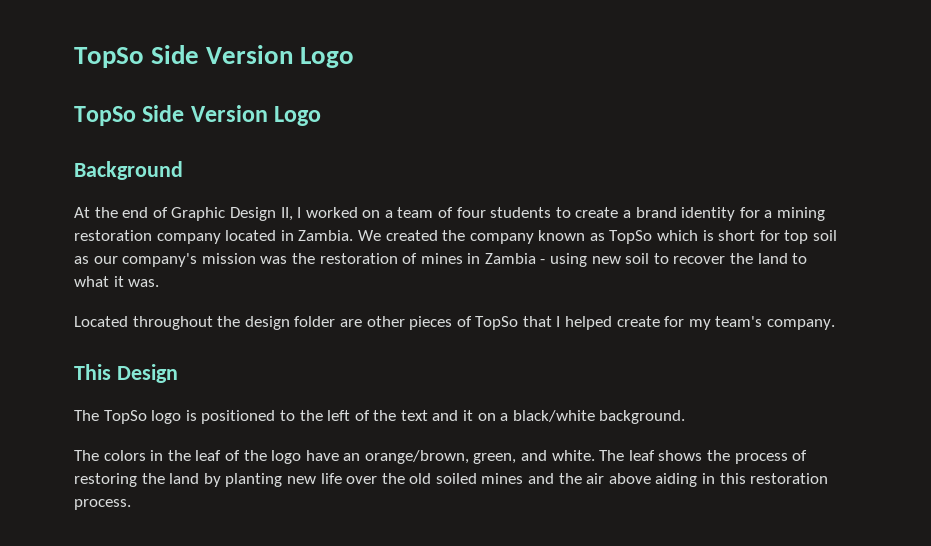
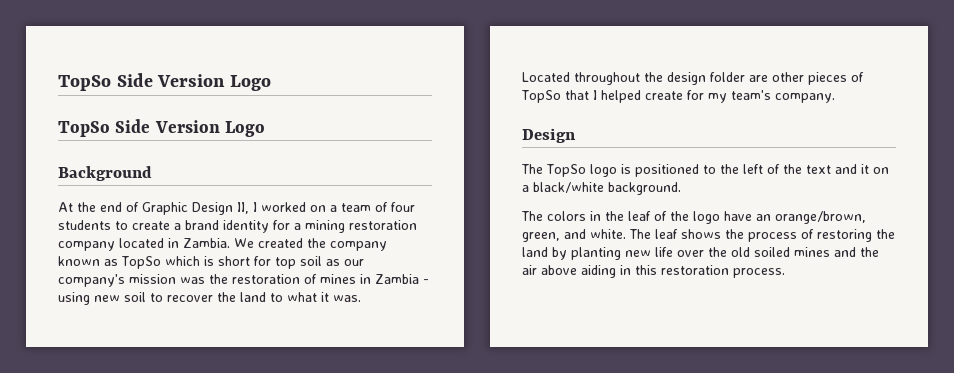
[74,364,111,380] This -> (835, 98) none

